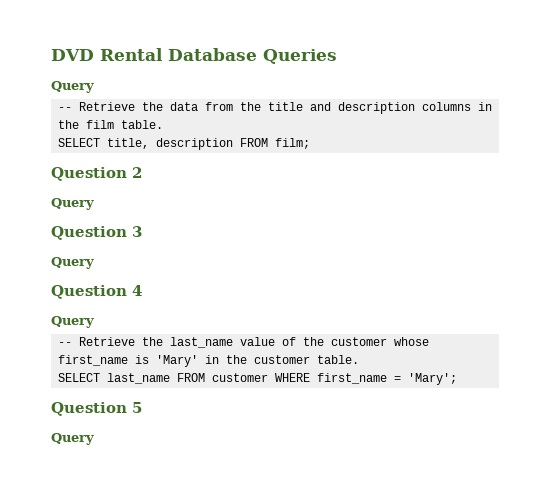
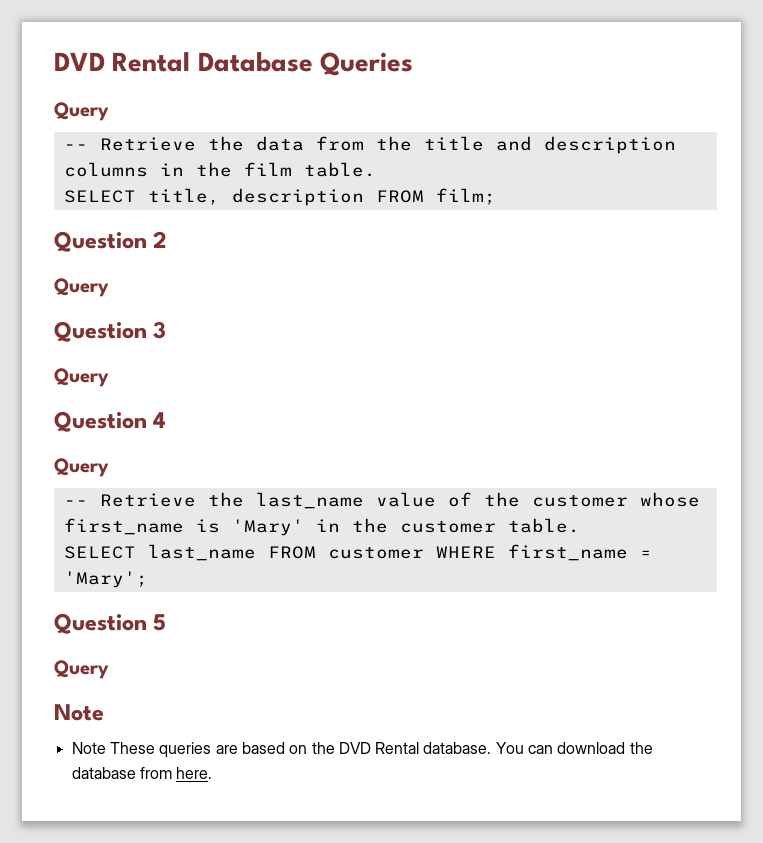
(94, 439) none -> [54,704,104,721] [71,742,653,758] [71,767,213,779] // Note // Note These queries are based on the DVD Rental database. You can download the database from here.

